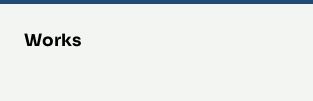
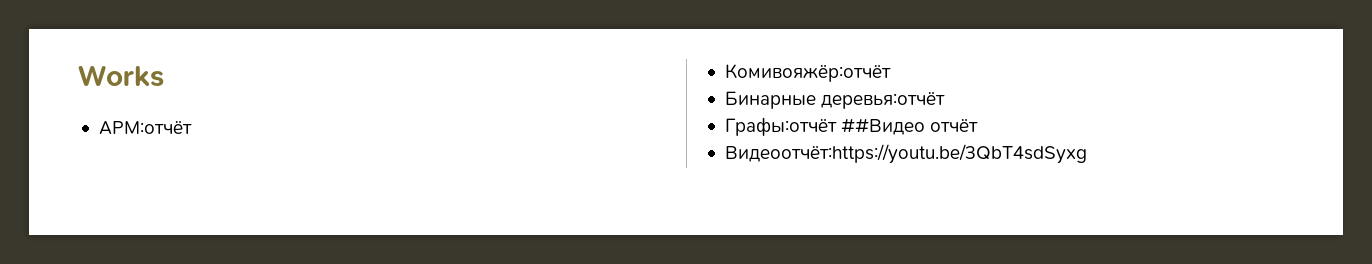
(81, 40) none -> [98,121,192,135] [724,64,891,82] [724,91,946,109] [724,117,979,136] [724,144,1087,164] // АРМ:отчёт // Комивояжёр:отчёт // Бинарные деревья:отчёт // Графы:отчёт ##Видео отчёт // Видеоотчёт:https://youtu.be/3QbT4sdSyxg

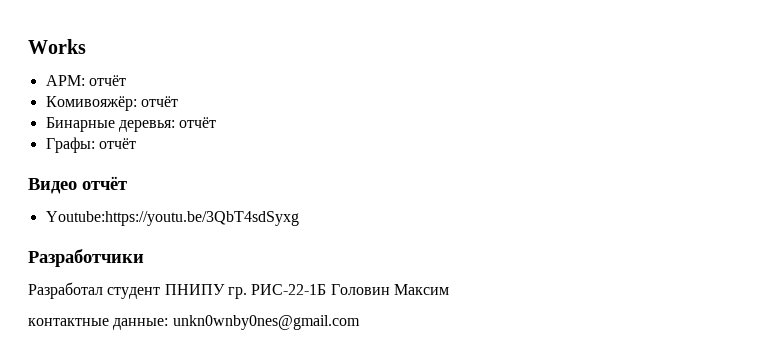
[98,121,192,135] [724,64,891,82] [724,91,946,109] [724,117,979,136] [724,144,1087,164] АРМ:отчёт // Комивояжёр:отчёт // Бинарные деревья:отчёт // Графы:отчёт ##Видео отчёт // Видеоотчёт:https://youtu.be/3QbT4sdSyxg -> [45,75,126,86] [45,96,178,111] [45,117,217,132] [45,137,136,153] [28,176,127,194] [45,211,299,226] [28,249,144,267] [28,282,449,299] [28,315,360,330] АРМ: отчёт // Комивояжёр: отчёт // Бинарные деревья: отчёт // Графы: отчёт // Видео отчёт // Youtube:https://youtu.be/3QbT4sdSyxg // Разработчики // Разработал студент ПНИПУ гр. РИС-22-1Б Головин Максим // контактные данные: unkn0wnby0nes@gmail.com

